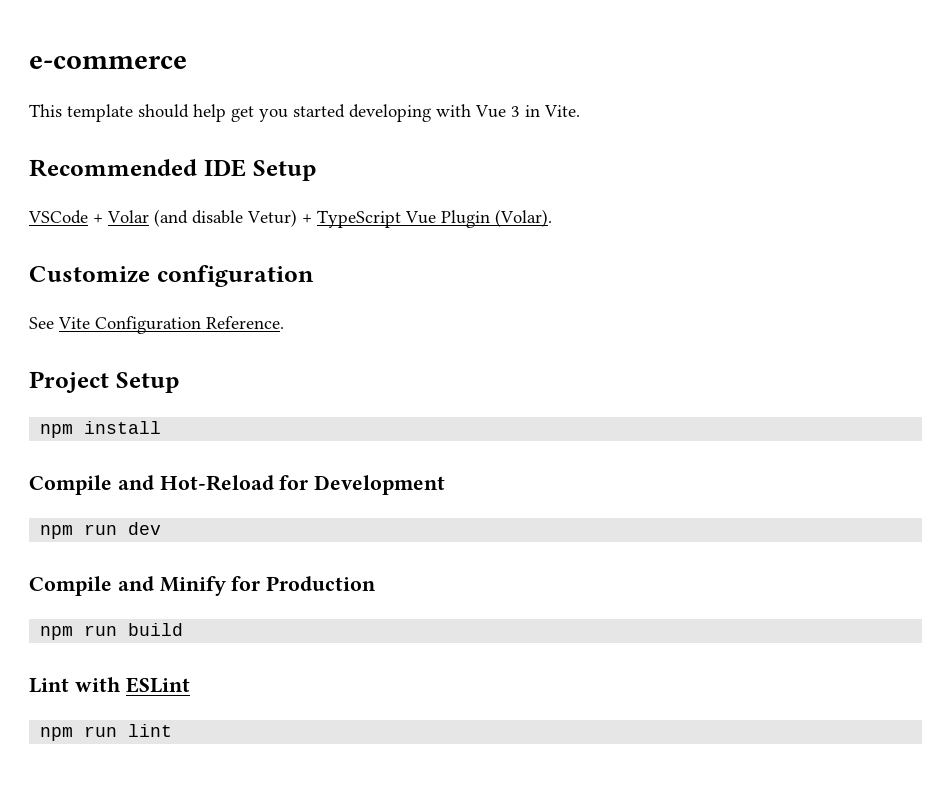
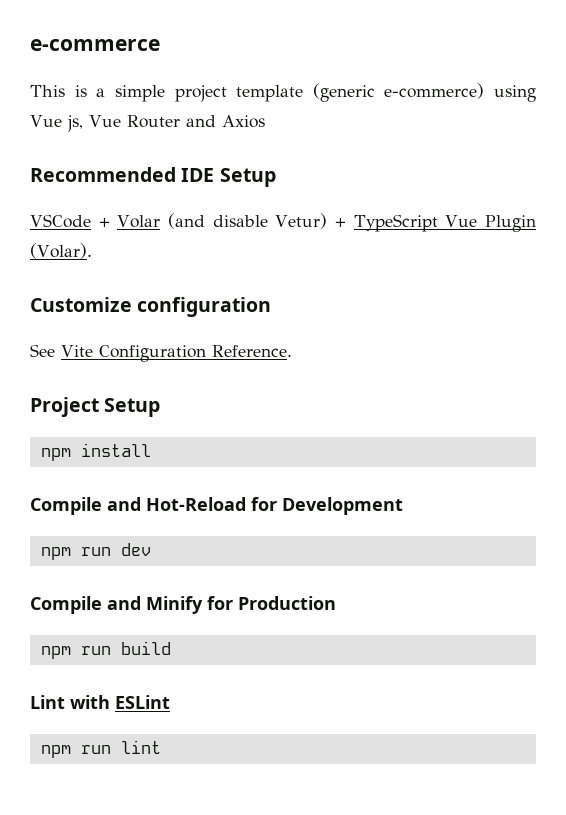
[67,104,580,122] template should help get you started developing with Vue 3 in Vite. -> [74,83,536,102] [30,115,265,132] is a simple project template (generic e-commerce) using Vue js, Vue Router and Axios

